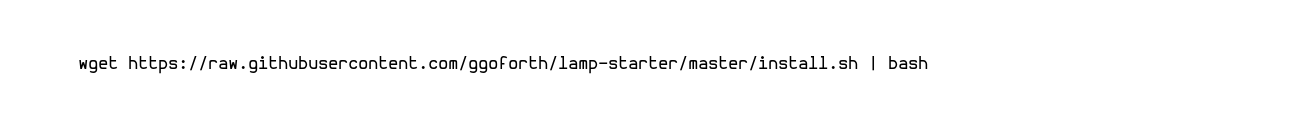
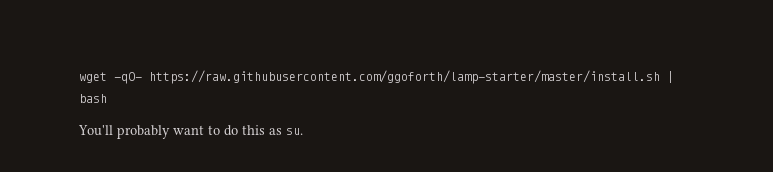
(118, 64) none -> [114,72,142,84] -qO-
(928, 62) none -> [78,125,303,139] // You'll probably want to do this as su.

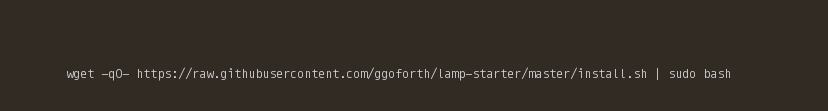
(674, 77) none -> [668,69,696,78] sudo
[78,125,303,139] // You'll probably want to do this as su. -> (731, 73) none

